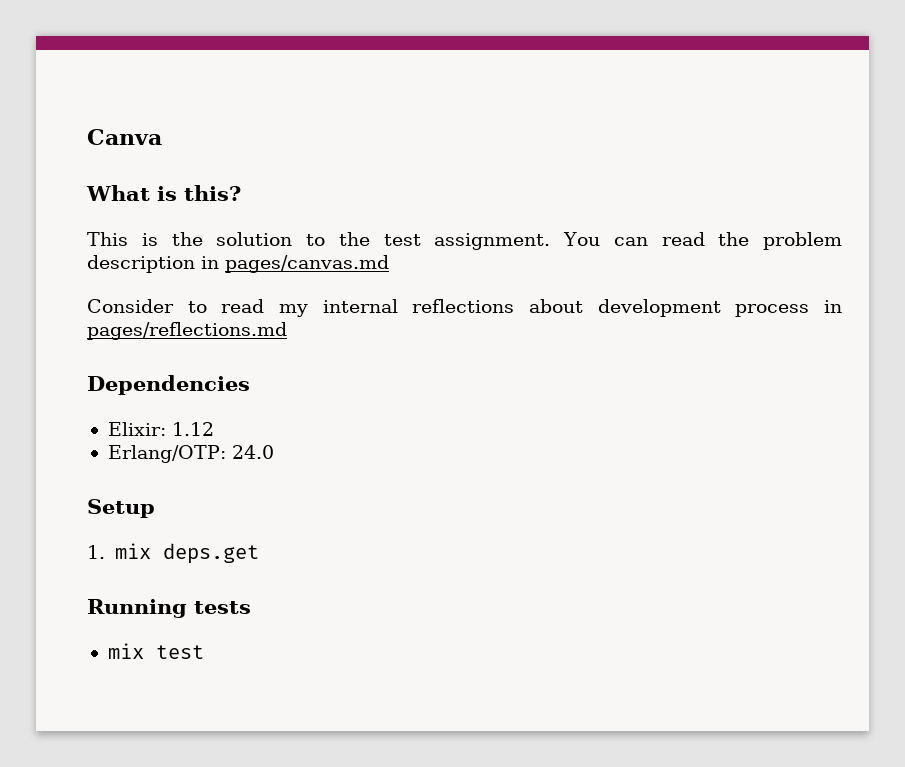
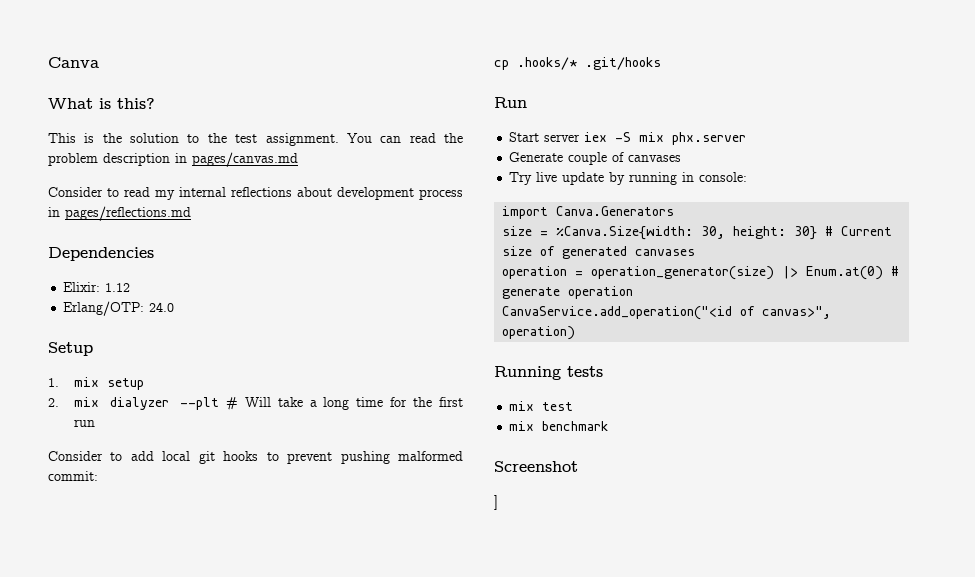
[162,543,259,564] deps.get -> [106,378,144,390] [48,397,464,410] [73,419,95,427] [48,451,464,464] [48,471,98,481] [494,57,661,70] [494,97,527,108] [509,132,747,145] [509,152,682,165] [509,172,748,185] [502,206,675,219] [502,226,893,240] [502,246,696,259] [502,266,900,280] [502,286,634,299] [502,306,832,320] [502,326,576,340] setup // 2. mix dialyzer --plt # Will take a long time for the first run // Consider to add local git hooks to prevent pushing malformed commit: // cp .hooks/* .git/hooks // Run // Start server iex -S mix phx.server // Generate couple of canvases // Try live update by running in console: // import Canva.Generators // size = %Canva.Size{width: 30, height: 30} # Current size of generated canvases // operation = operation_generator(size) |> Enum.at(0) # generate operation // CanvaService.add_operation("<id of canvas>", operation)
(204, 652) none -> [509,421,609,431] [494,461,578,472] [494,495,498,510] // mix benchmark // Screenshot // ]

